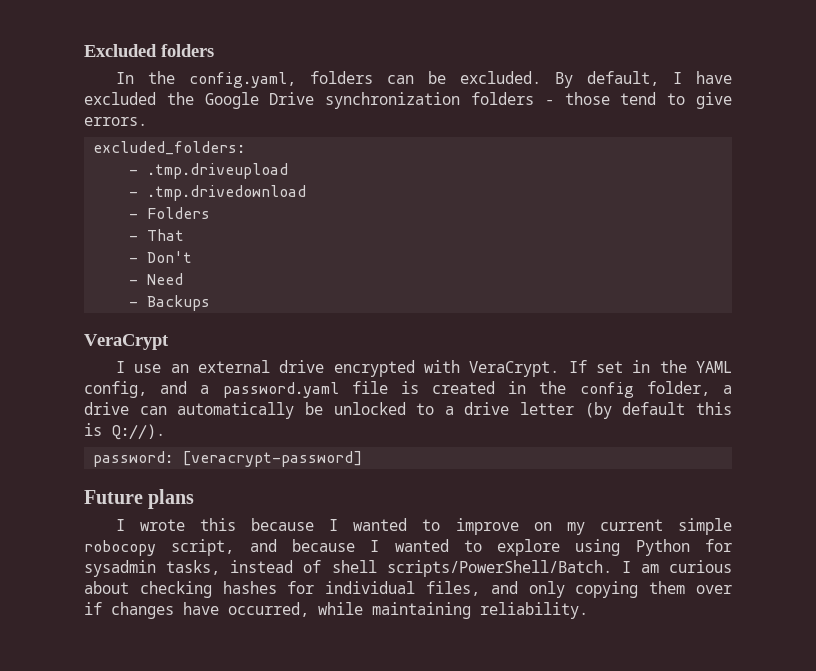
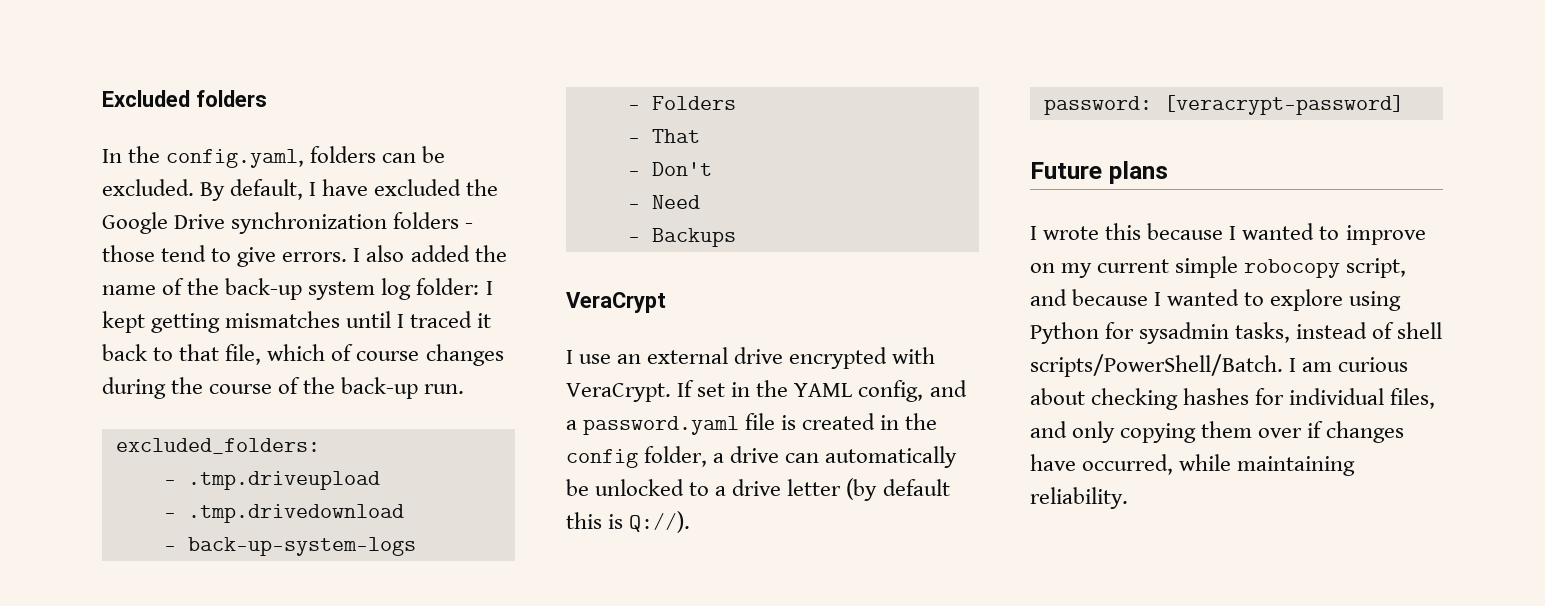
(147, 121) none -> [353,245,507,262] [102,278,493,300] [102,311,492,333] [102,344,504,366] [102,377,465,399] I also added the name of the back-up system log folder: I kept getting mismatches until I traced it back to that file, which of course changes during the course of the back-up run.
(307, 193) none -> [163,537,416,556] // - back-up-system-logs

